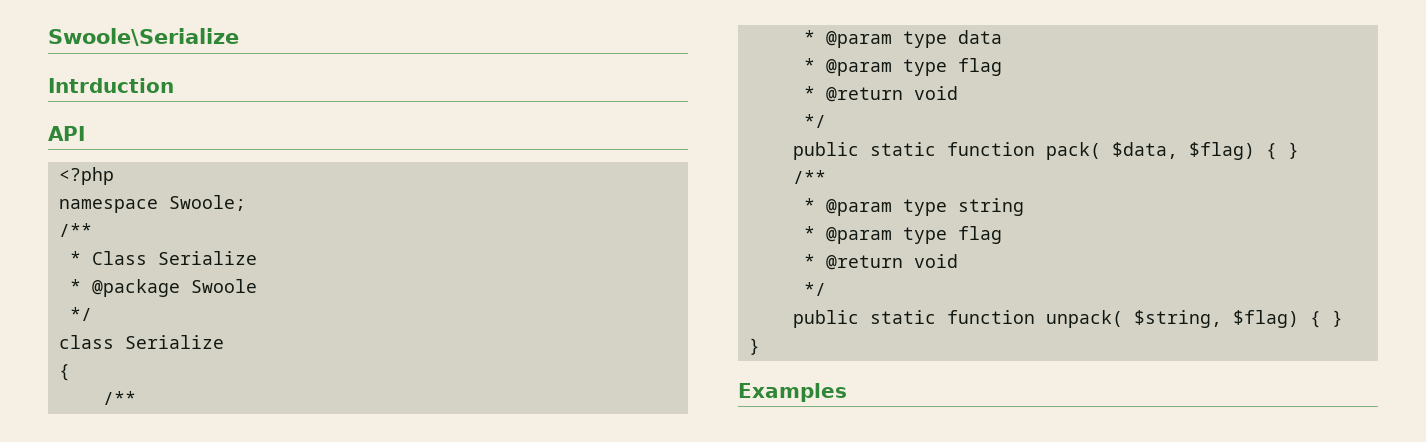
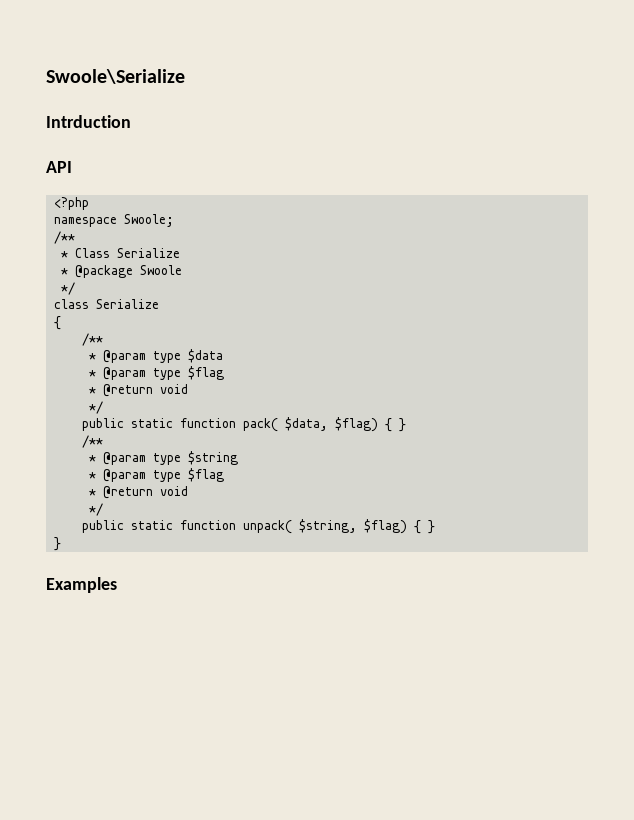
[958,30,1003,44] [804,58,1003,76] data // * @param type flag -> [188,349,224,363] [89,366,225,380] $data // * @param type $flag
[958,198,1025,216] [804,226,1003,244] string // * @param type flag -> [188,451,239,465] [89,468,225,482] $string // * @param type $flag

